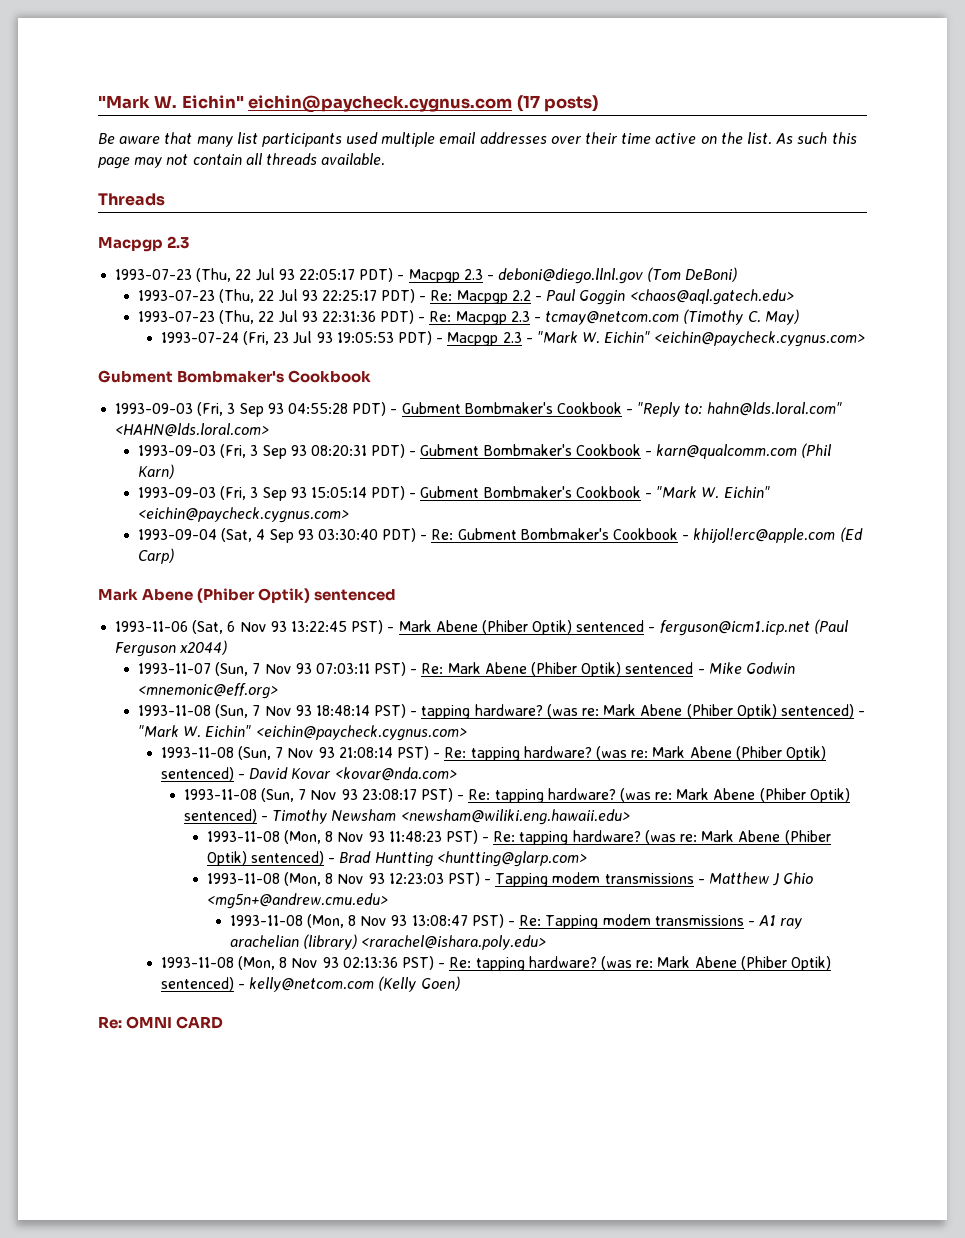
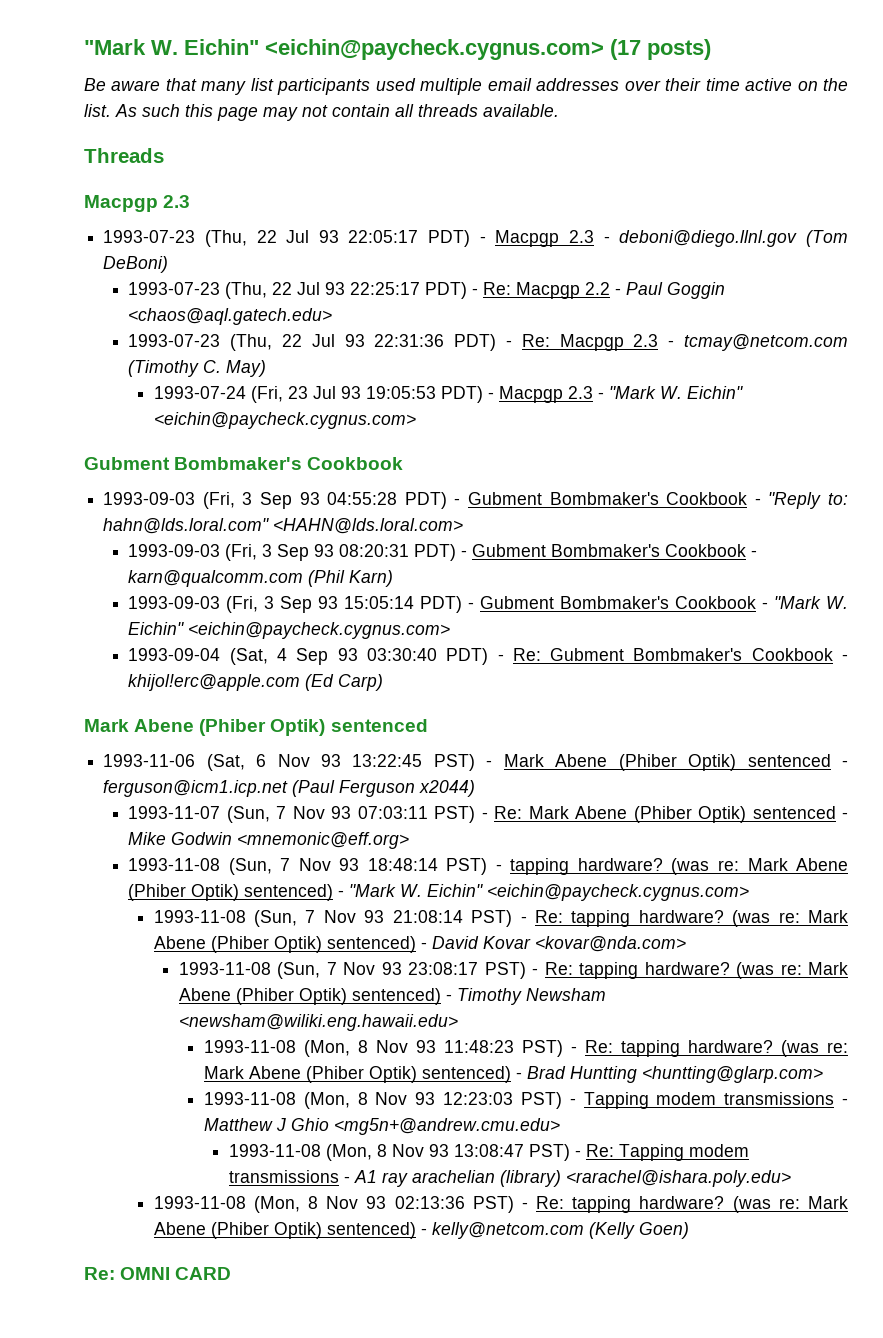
[98,95,513,113] "Mark W. Eichin" eichin@paycheck.cygnus.com -> [84,39,604,60] "Mark W. Eichin" <eichin@paycheck.cygnus.com>

